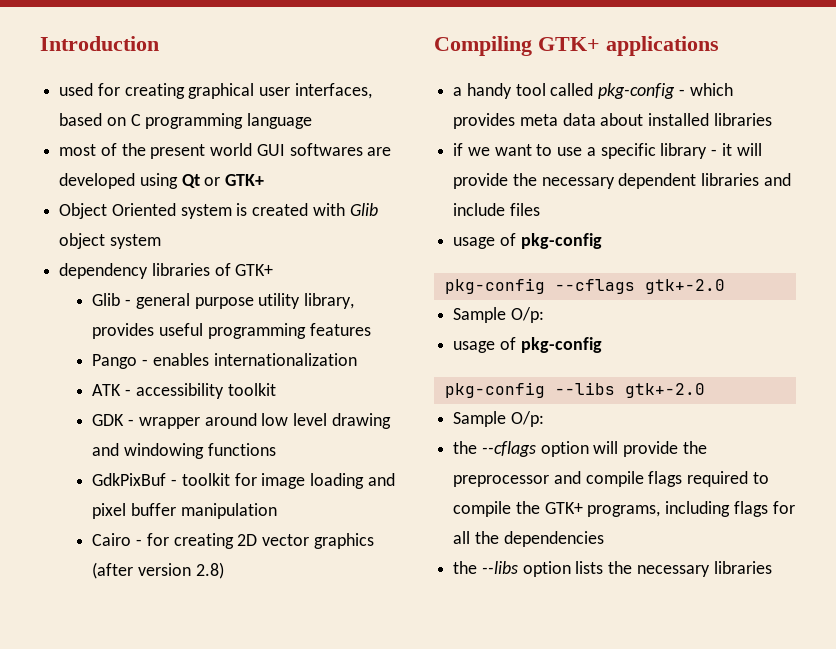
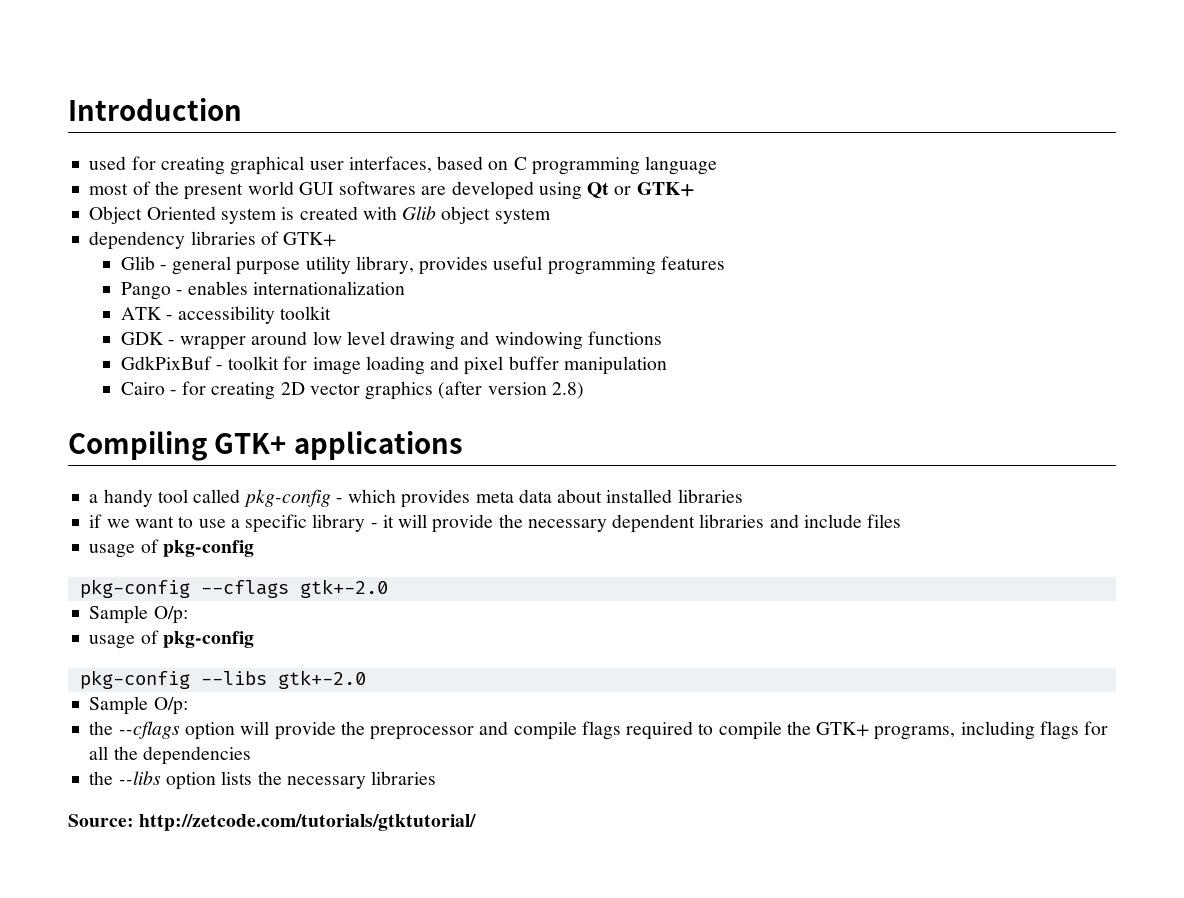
(772, 567) none -> [68,814,477,831] // Source: http://zetcode.com/tutorials/gtktutorial/

